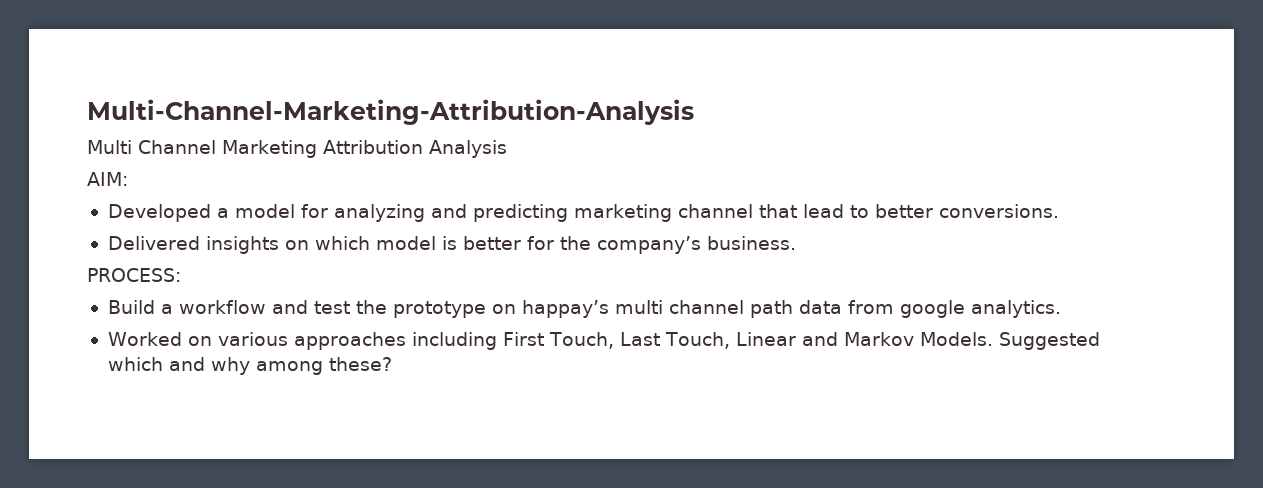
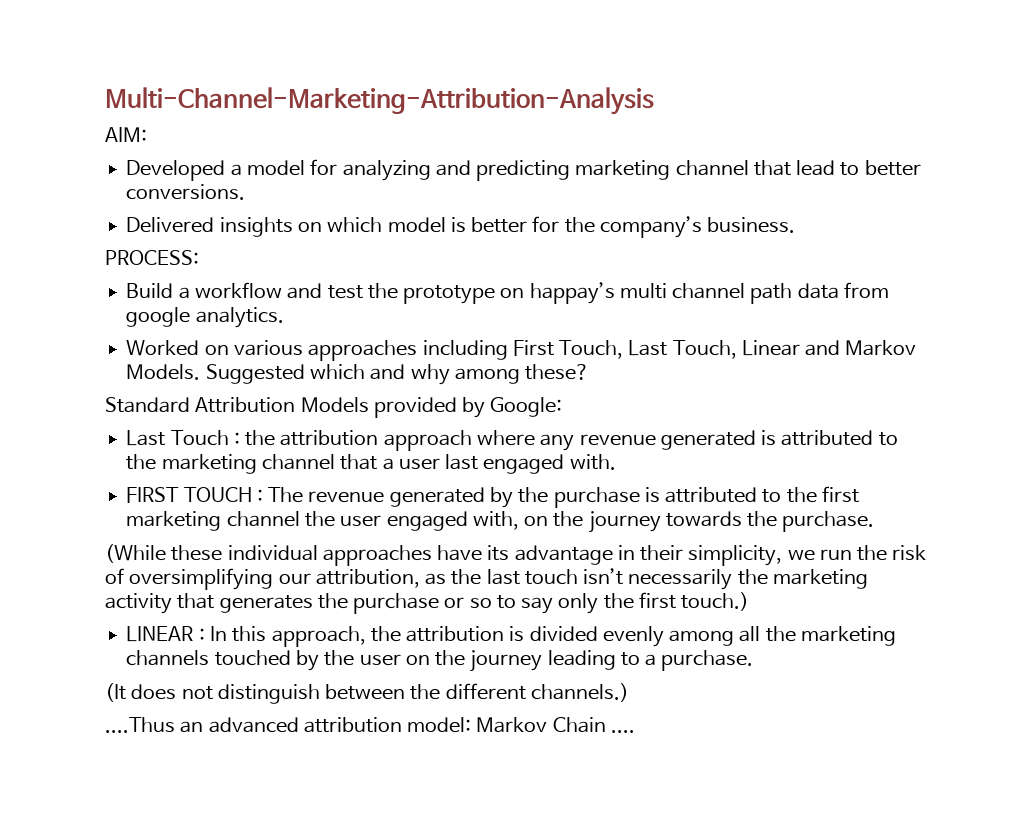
[87,140,507,158] // Multi Channel Marketing Attribution Analysis -> (654, 101) none
(392, 364) none -> [105,397,563,418] [126,430,898,451] [126,454,616,474] [126,486,859,508] [126,511,875,533] [105,544,927,566] [105,568,868,590] [105,592,750,614] [126,626,896,647] [126,650,754,672] [105,683,629,704] [105,717,635,733] // Standard Attribution Models provided by Google: // Last Touch : the attribution approach where any revenue generated is attributed to the marketing channel that a user last engaged with. // FIRST TOUCH : The revenue generated by the purchase is attributed to the first marketing channel the user engaged with, on the journey towards the purchase. // (While these individual approaches have its advantage in their simplicity, we run the risk of oversimplifying our attribution, as the last touch isn’t necessarily the marketing activity that generates the purchase or so to say only the first touch.) // LINEAR : In this approach, the attribution is divided evenly among all the marketing channels touched by the user on the journey leading to a purchase. // (It does not distinguish between the different channels.) // ....Thus an advanced attribution model: Markov Chain ....

